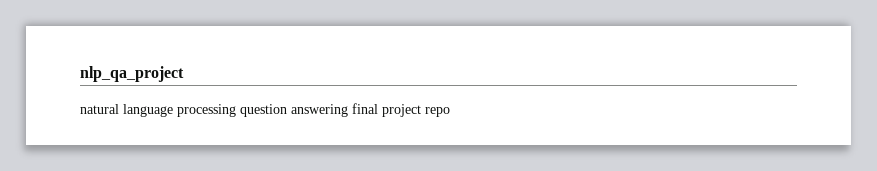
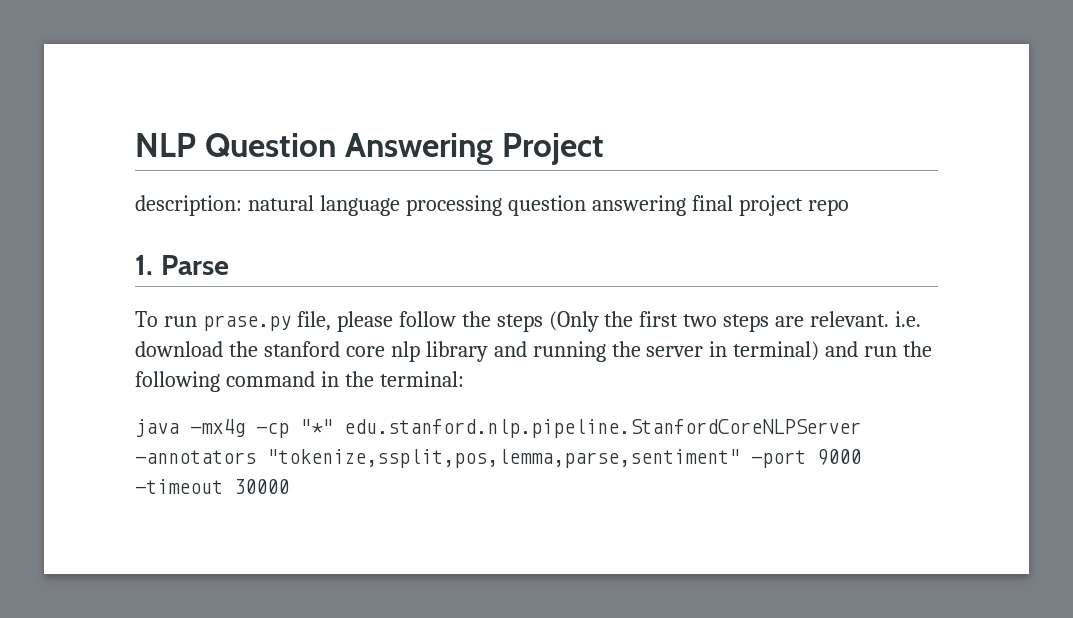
[80,66,184,82] nlp_qa_project // -> [135,133,605,165] [135,195,242,216] NLP Question Answering Project // description:
(450, 112) none -> [135,255,229,275] [135,311,922,332] [135,341,933,362] [135,371,464,392] [135,419,861,438] [135,449,861,468] [135,479,289,494] // 1. Parse // To run prase.py file, please follow the steps (Only the first two steps are relevant. i.e. download the stanford core nlp library and running the server in terminal) and run the following command in the terminal: // java -mx4g -cp "*" edu.stanford.nlp.pipeline.StanfordCoreNLPServer -annotators "tokenize,ssplit,pos,lemma,parse,sentiment" -port 9000 -timeout 30000

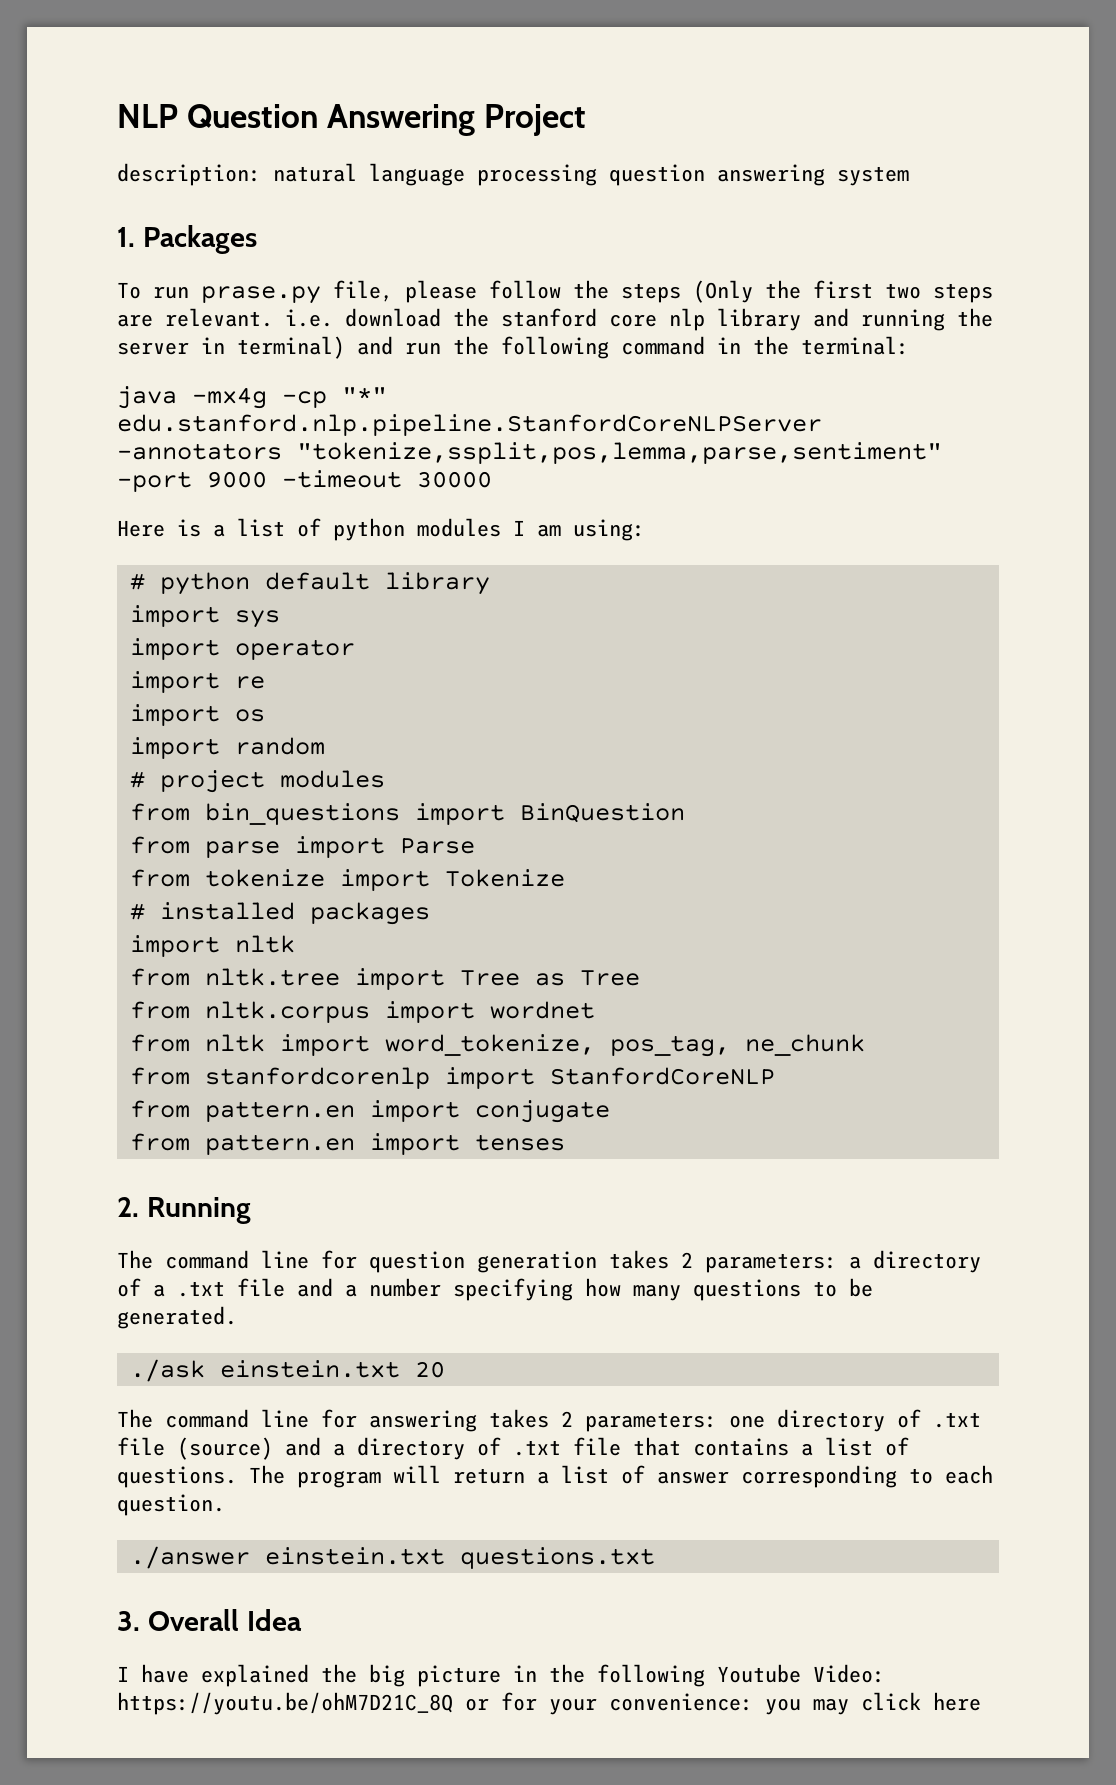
[691,195,849,216] final project repo -> [837,166,909,186] system
[160,255,229,275] Parse -> [142,225,257,254] Packages
(289, 486) none -> [117,518,645,541] [129,572,490,595] [129,605,280,628] [129,638,355,660] [129,671,265,693] [129,704,265,726] [129,737,325,759] [129,770,385,793] [129,803,685,825] [129,836,475,858] [129,869,565,891] [129,902,430,925] [129,935,295,957] [129,968,640,990] [129,1001,595,1023] [129,1034,865,1057] [129,1067,775,1089] [129,1100,610,1123] [129,1133,565,1155] [117,1197,251,1224] [117,1250,981,1273] [117,1278,873,1301] [117,1306,237,1329] [129,1359,445,1382] [117,1409,981,1432] [117,1437,909,1460] [117,1465,993,1488] [117,1494,225,1516] [129,1546,655,1569] [117,1609,302,1631] [117,1664,885,1687] [117,1692,981,1715] // Here is a list of python modules I am using: // # python default library // import sys // import operator // import re // import os // import random // # project modules // from bin_questions import BinQuestion // from parse import Parse // from tokenize import Tokenize // # installed packages // import nltk // from nltk.tree import Tree as Tree // from nltk.corpus import wordnet // from nltk import word_tokenize, pos_tag, ne_chunk // from stanfordcorenlp import StanfordCoreNLP // from pattern.en import conjugate // from pattern.en import tenses // 2. Running // The command line for question generation takes 2 parameters: a directory of a .txt file and a number specifying how many questions to be generated. // ./ask einstein.txt 20 // The command line for answering takes 2 parameters: one directory of .txt file (source) and a directory of .txt file that contains a list of questions. The program will return a list of answer corresponding to each question. // ./answer einstein.txt questions.txt // 3. Overall Idea // I have explained the big picture in the following Youtube Video: https://youtu.be/ohM7D21C_8Q or for your convenience: you may click here

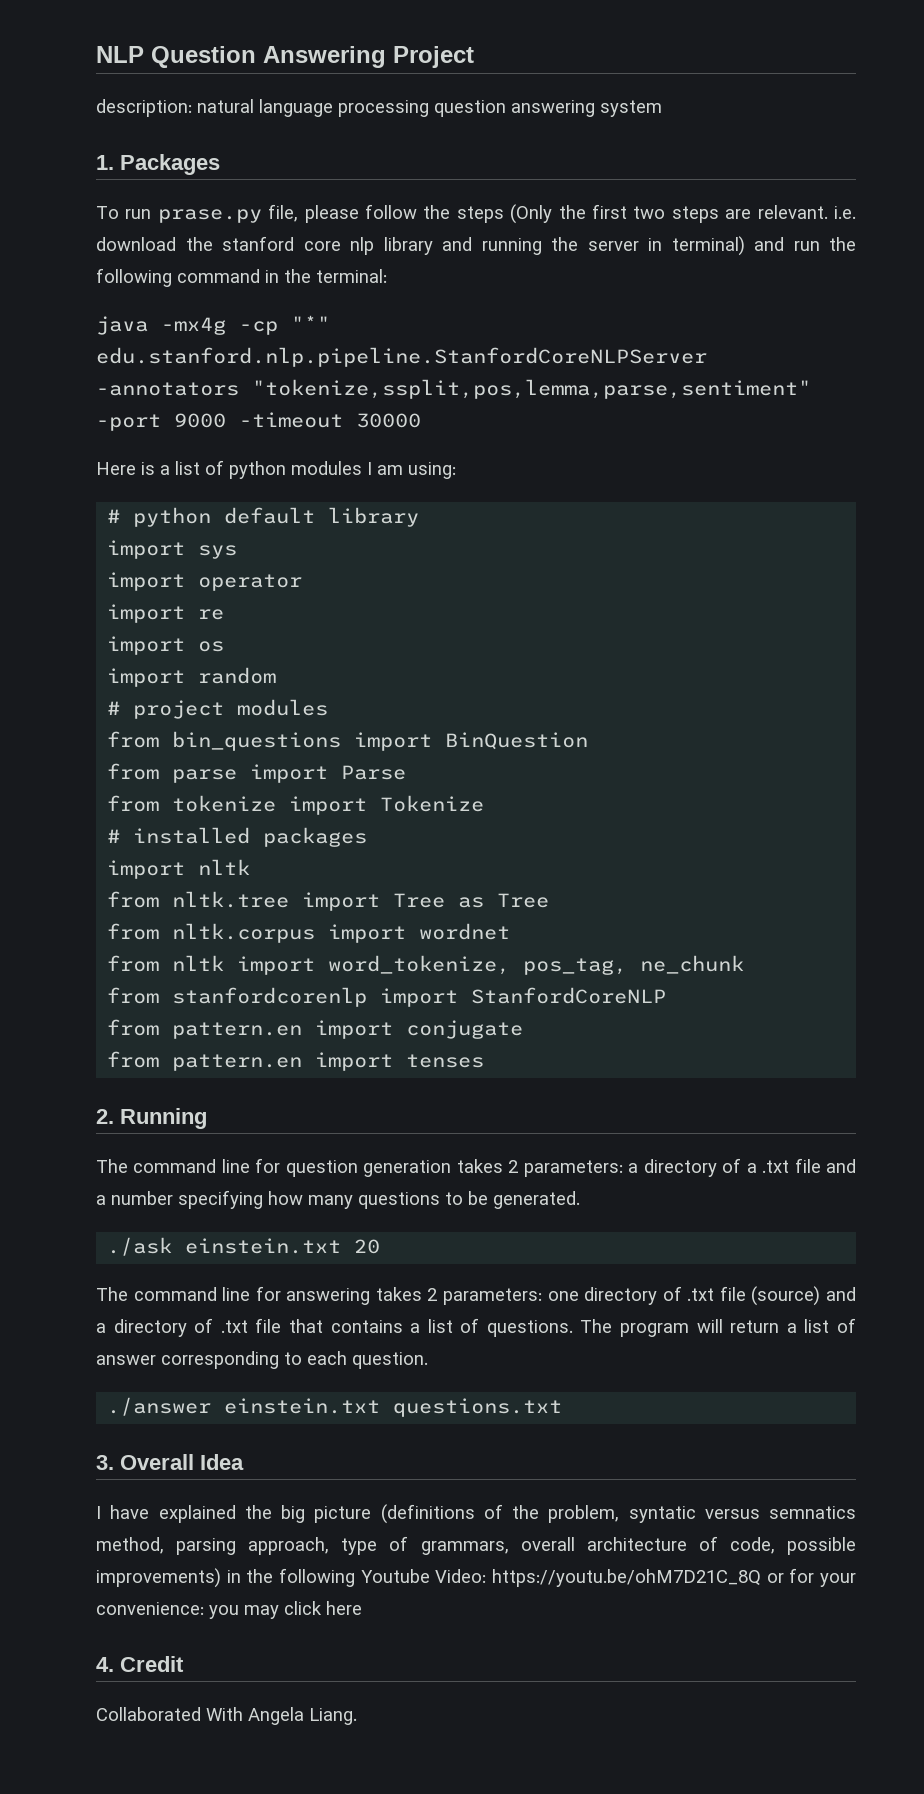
(501, 1676) none -> [380,1504,856,1524] [96,1536,857,1555] [96,1568,221,1588] (definitions of the problem, syntatic versus semnatics method, parsing approach, type of grammars, overall architecture of code, possible improvements)
(981, 1701) none -> [96,1656,184,1672] [96,1707,357,1725] // 4. Credit // Collaborated With Angela Liang.

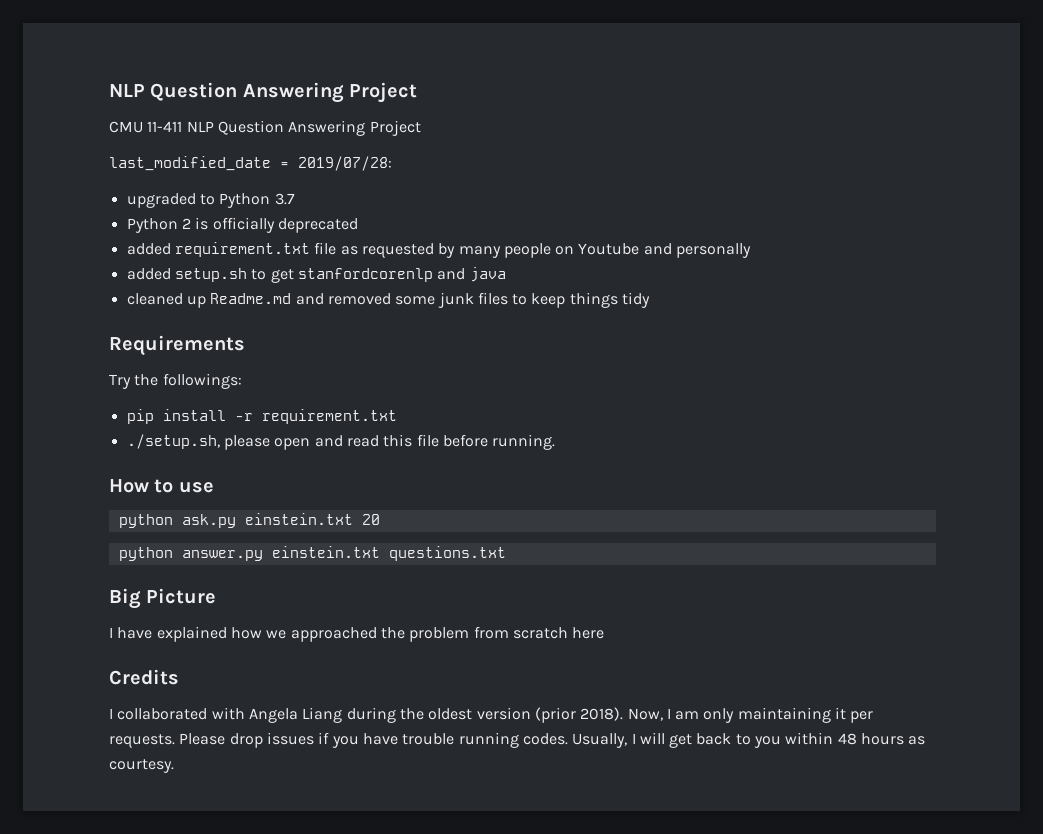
[96,46,474,68] [96,99,662,117] [96,154,220,175] [96,204,856,224] [96,236,856,256] [96,268,387,287] [96,315,330,335] [96,347,707,367] [96,379,811,399] [96,412,421,431] [96,460,456,479] [107,507,420,527] [107,540,238,559] [107,572,303,591] [107,604,225,623] [107,636,225,655] [107,667,277,687] [107,699,329,719] [107,731,589,751] [107,763,407,783] [107,795,485,815] [107,827,368,847] [107,859,251,879] [107,891,550,911] [107,923,511,943] [107,955,745,975] [107,987,667,1007] [107,1019,524,1039] [107,1051,485,1071] [96,1108,207,1129] [96,1158,857,1177] [96,1190,580,1209] [107,1237,381,1256] [96,1286,856,1306] [96,1318,857,1337] [96,1351,428,1369] [107,1397,212,1416] NLP Question Answering Project // description: natural language processing question answering system // 1. Packages // To run prase.py file, please follow the steps (Only the first two steps are relevant. i.e. download the stanford core nlp library and running the server in terminal) and run the following command in the terminal: // java -mx4g -cp "*" edu.stanford.nlp.pipeline.StanfordCoreNLPServer -annotators "tokenize,ssplit,pos,lemma,parse,sentiment" -port 9000 -timeout 30000 // Here is a list of python modules I am using: // # python default library // import sys // import operator // import re // import os // import random // # project modules // from bin_questions import BinQuestion // from parse import Parse // from tokenize import Tokenize // # installed packages // import nltk // from nltk.tree import Tree as Tree // from nltk.corpus import wordnet // from nltk import word_tokenize, pos_tag, ne_chunk // from stanfordcorenlp import StanfordCoreNLP // from pattern.en import conjugate // from pattern.en import tenses // 2. Running // The command line for question generation takes 2 parameters: a directory of a .txt file and a number specifying how many questions to be generated. // ./ask einstein.txt 20 // The command line for answering takes 2 parameters: one directory of .txt file (source) and a directory of .txt file that contains a list of questions. The program will return a list of answer corresponding to each question. // ./answer -> [109,82,418,103] [109,120,421,136] [109,156,392,171] [126,193,295,208] [126,217,358,233] [126,242,752,258] [126,267,506,283] [126,292,651,308] [109,335,245,356] [109,373,242,389] [126,409,397,424] [126,434,556,450] [109,479,214,493] [118,513,380,528] [118,547,263,561] NLP Question Answering Project // CMU 11-411 NLP Question Answering Project // last_modified_date = 2019/07/28: // upgraded to Python 3.7 // Python 2 is officially deprecated // added requirement.txt file as requested by many people on Youtube and personally // added setup.sh to get stanfordcorenlp and java // cleaned up Readme.md and removed some junk files to keep things tidy // Requirements // Try the followings: // pip install -r requirement.txt // ./setup.sh, please open and read this file before running. // How to use // python ask.py einstein.txt 20 // python answer.py
[96,1454,244,1470] 3. Overall Idea -> [109,588,217,609] Big Picture
[244,1504,856,1524] [96,1536,857,1555] [96,1568,856,1588] [96,1601,362,1619] [96,1656,184,1672] [96,1707,357,1725] the big picture (definitions of the problem, syntatic versus semnatics method, parsing approach, type of grammars, overall architecture of code, possible improvements) in the following Youtube Video: https://youtu.be/ohM7D21C_8Q or for your convenience: you may click here // 4. Credit // Collaborated With Angela Liang. -> [230,626,605,642] [109,669,179,685] [109,707,874,723] [109,732,926,748] [109,759,174,773] how we approached the problem from scratch here // Credits // I collaborated with Angela Liang during the oldest version (prior 2018). Now, I am only maintaining it per requests. Please drop issues if you have trouble running codes. Usually, I will get back to you within 48 hours as courtesy.

